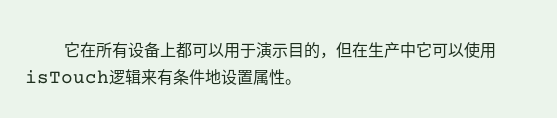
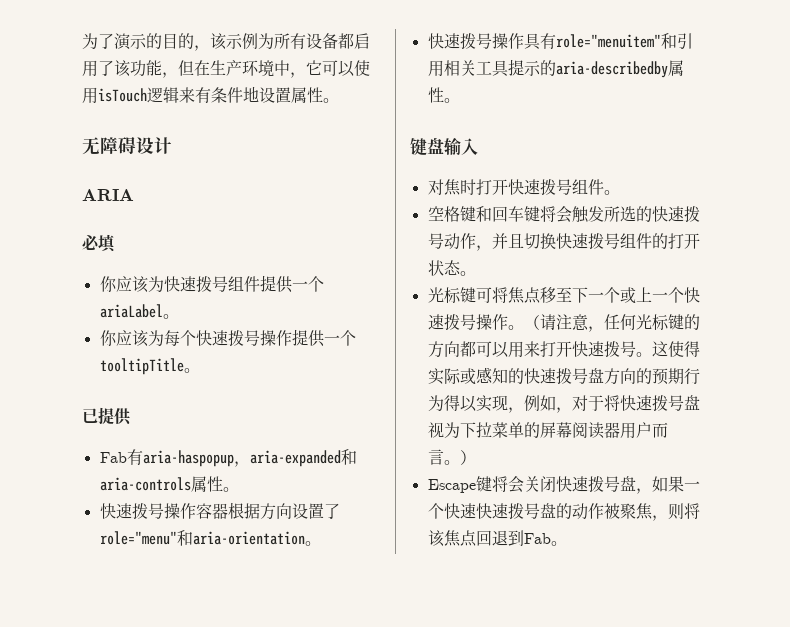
[63,42,320,59] 它在所有设备上都可以用于演示目的 -> [82,33,370,51] [82,60,162,77] 为了演示的目的，该示例为所有设备都启用了该功能
[399,42,416,58] 中 -> [242,60,306,78] 环境中，
(301, 82) none -> [82,137,172,155] [82,189,134,201] [82,234,117,253] [99,275,324,293] [99,304,179,319] [99,329,356,347] [99,358,200,375] [82,407,131,426] [99,449,357,467] [99,476,239,492] [99,502,340,520] [99,530,321,546] [427,33,693,50] [427,59,684,78] [427,87,460,103] [410,137,478,156] [427,179,620,196] [427,206,700,223] [427,233,700,251] [427,260,476,276] [427,287,700,304] [427,314,700,332] [427,341,700,358] [427,367,700,385] [427,395,700,413] [427,422,668,439] [427,449,476,465] [427,476,700,494] [427,503,700,521] [427,530,567,547] // 无障碍设计 // ARIA // 必填 // 你应该为快速拨号组件提供一个ariaLabel。 // 你应该为每个快速拨号操作提供一个tooltipTitle。 // 已提供 // Fab有aria-haspopup，aria-expanded和aria-controls属性。 // 快速拨号操作容器根据方向设置了role="menu"和aria-orientation。 // 快速拨号操作具有role="menuitem"和引用相关工具提示的aria-describedby属性。 // 键盘输入 // 对焦时打开快速拨号组件。 // 空格键和回车键将会触发所选的快速拨号动作，并且切换快速拨号组件的打开状态。 // 光标键可将焦点移至下一个或上一个快速拨号操作。（请注意，任何光标键的方向都可以用来打开快速拨号。这使得实际或感知的快速拨号盘方向的预期行为得以实现，例如，对于将快速拨号盘视为下拉菜单的屏幕阅读器用户而言。） // Escape键将会关闭快速拨号盘，如果一个快速快速拨号盘的动作被聚焦，则将该焦点回退到Fab。

